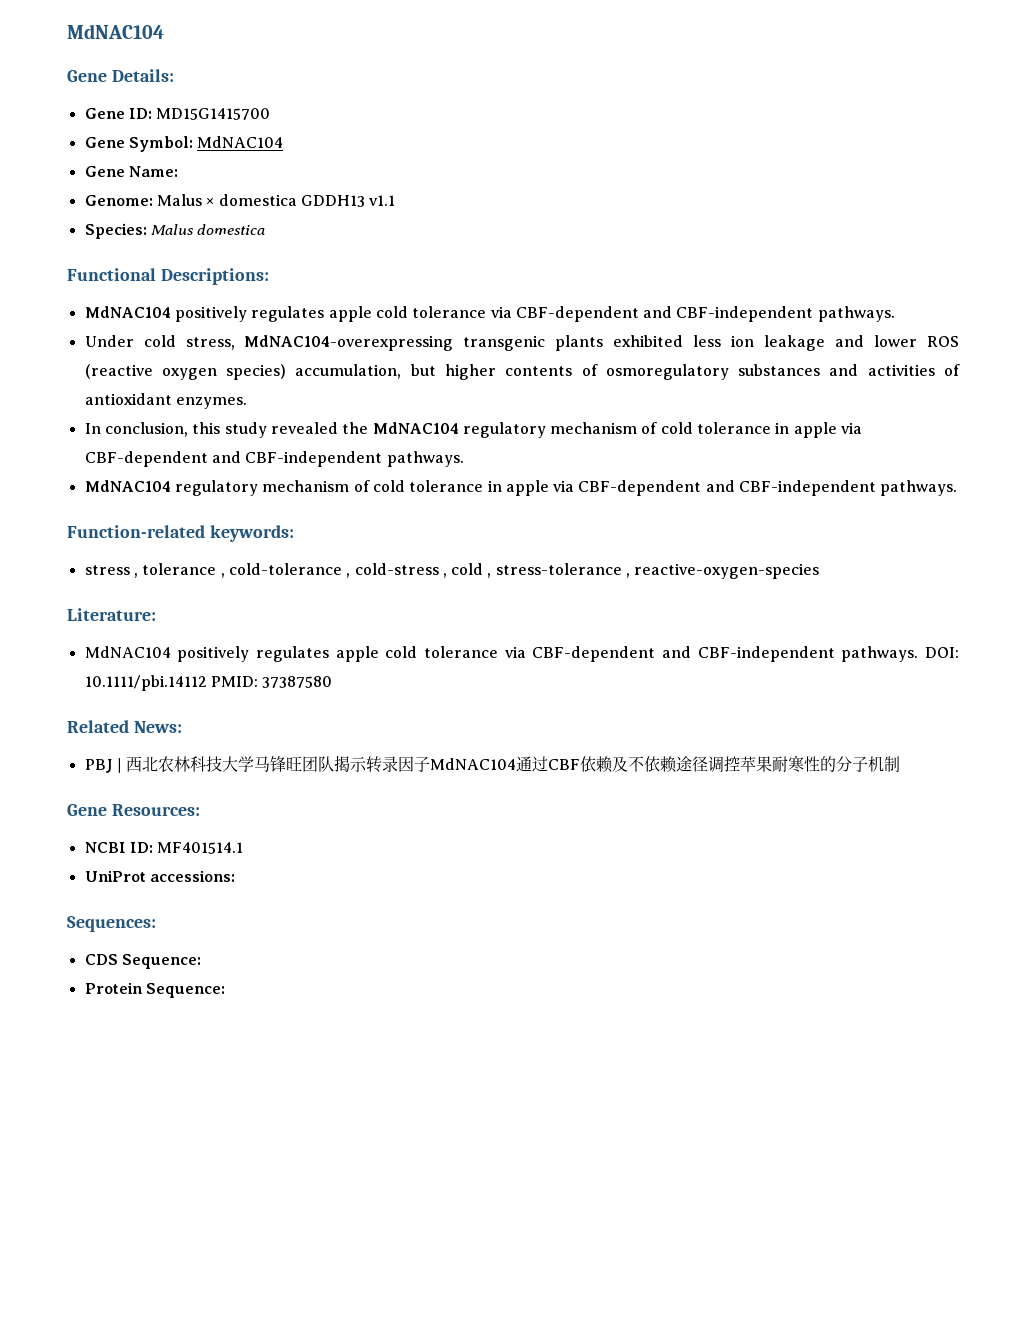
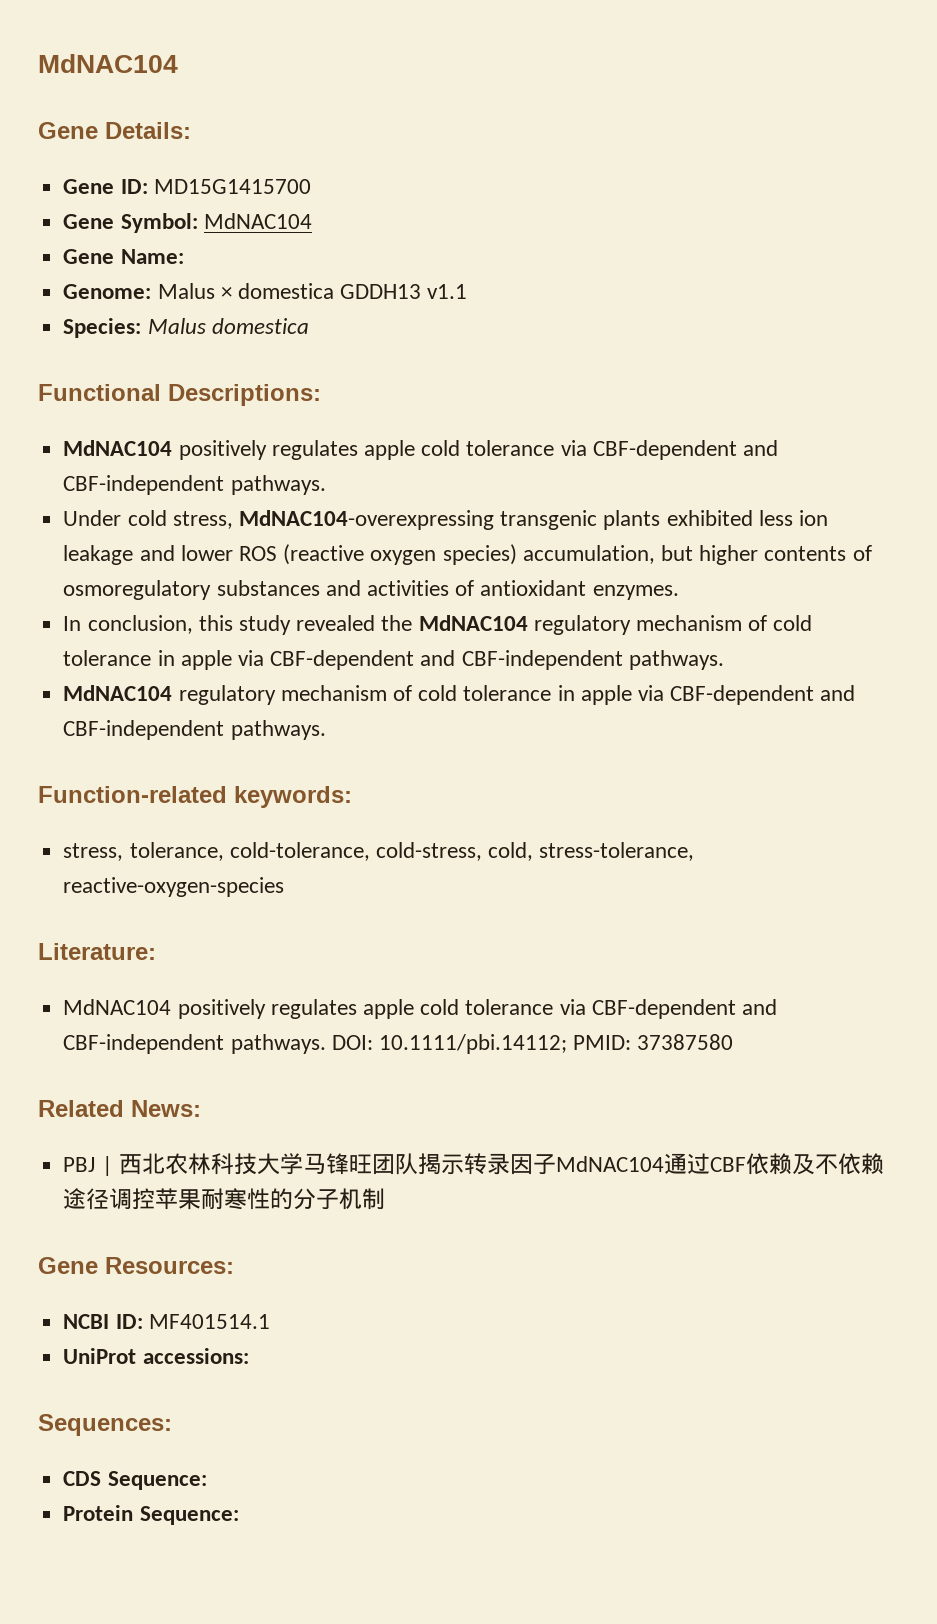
[84,563,631,578] stress , tolerance , cold-tolerance , cold-stress , cold , stress-tolerance , -> [63,842,695,861] stress, tolerance, cold-tolerance, cold-stress, cold, stress-tolerance,
[84,675,207,691] 10.1111/pbi.14112 -> [378,1034,567,1054] 10.1111/pbi.14112;

